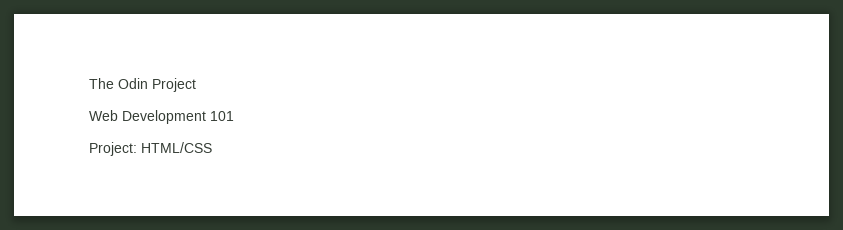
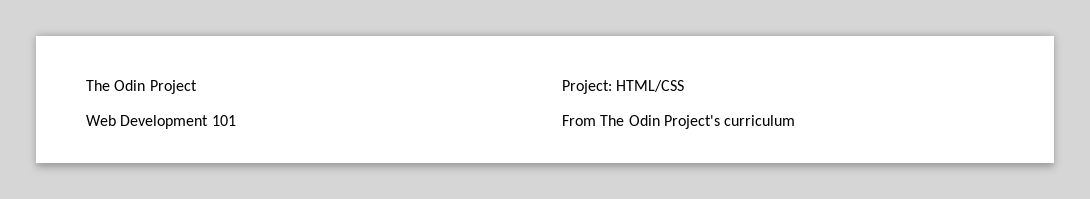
(212, 147) none -> [562,115,796,129] // From The Odin Project's curriculum

